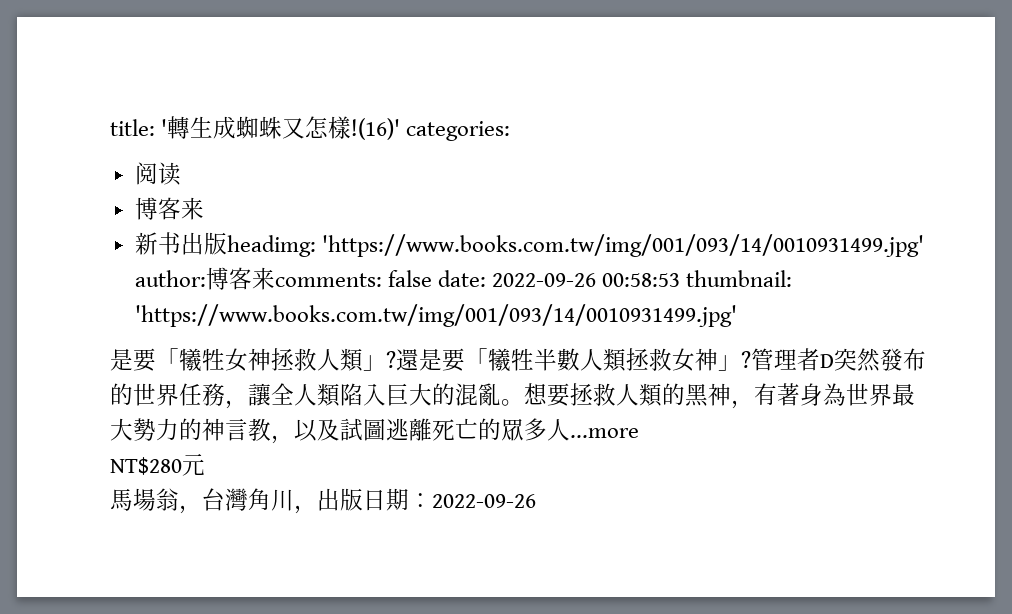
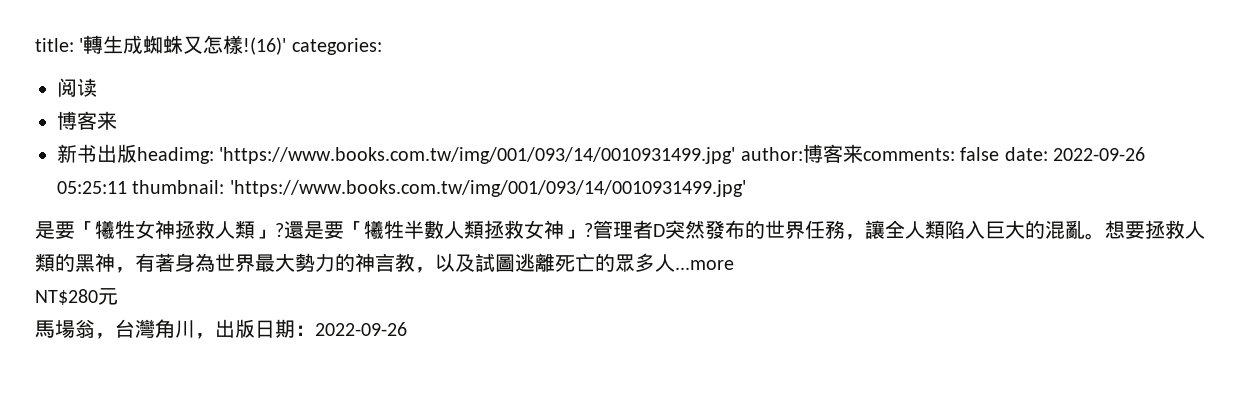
[602,273,681,287] 00:58:53 -> [57,181,127,194] 05:25:11

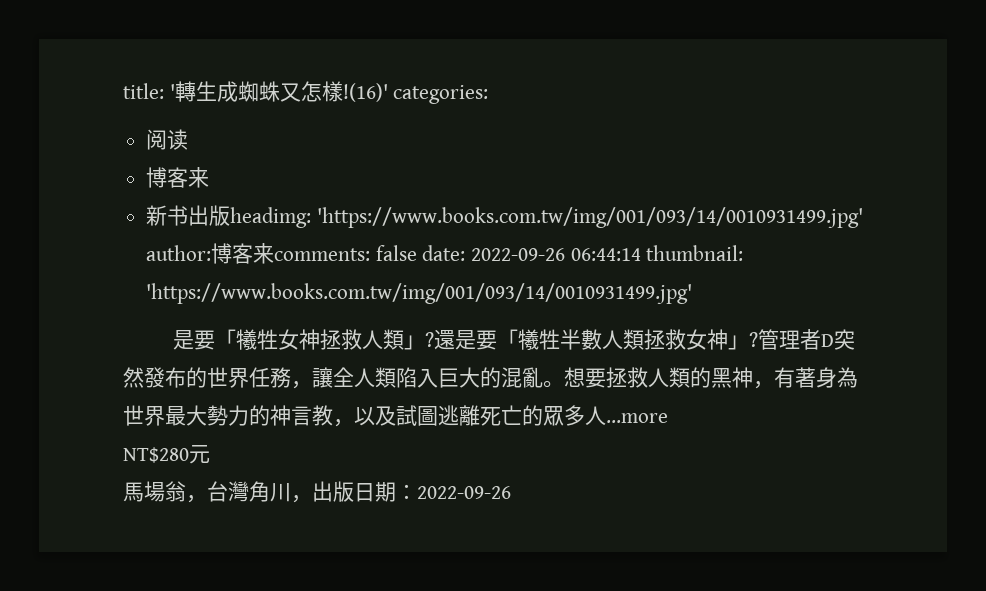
[57,181,127,194] 05:25:11 -> [570,248,641,261] 06:44:14

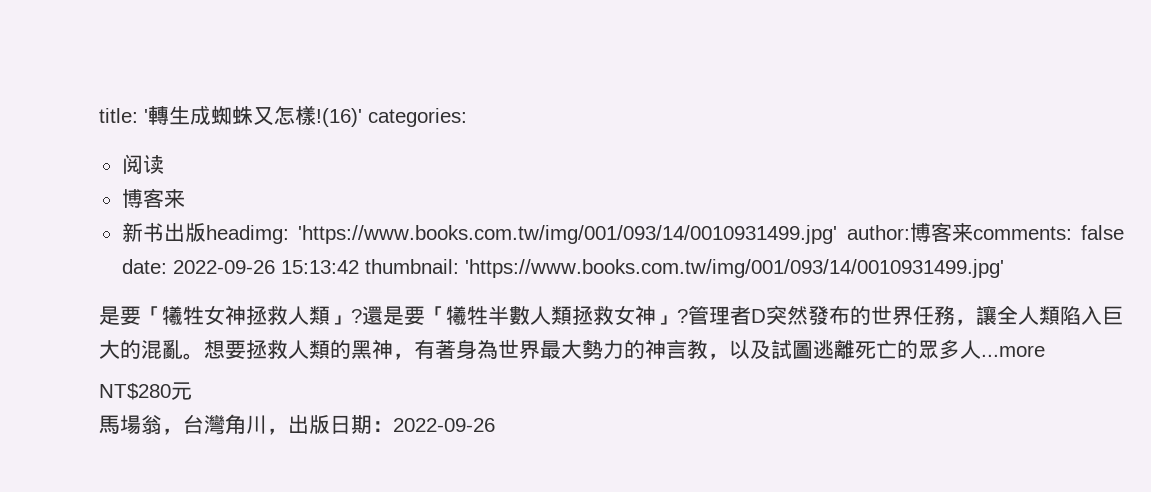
[570,248,641,261] 06:44:14 -> [280,260,359,274] 15:13:42

